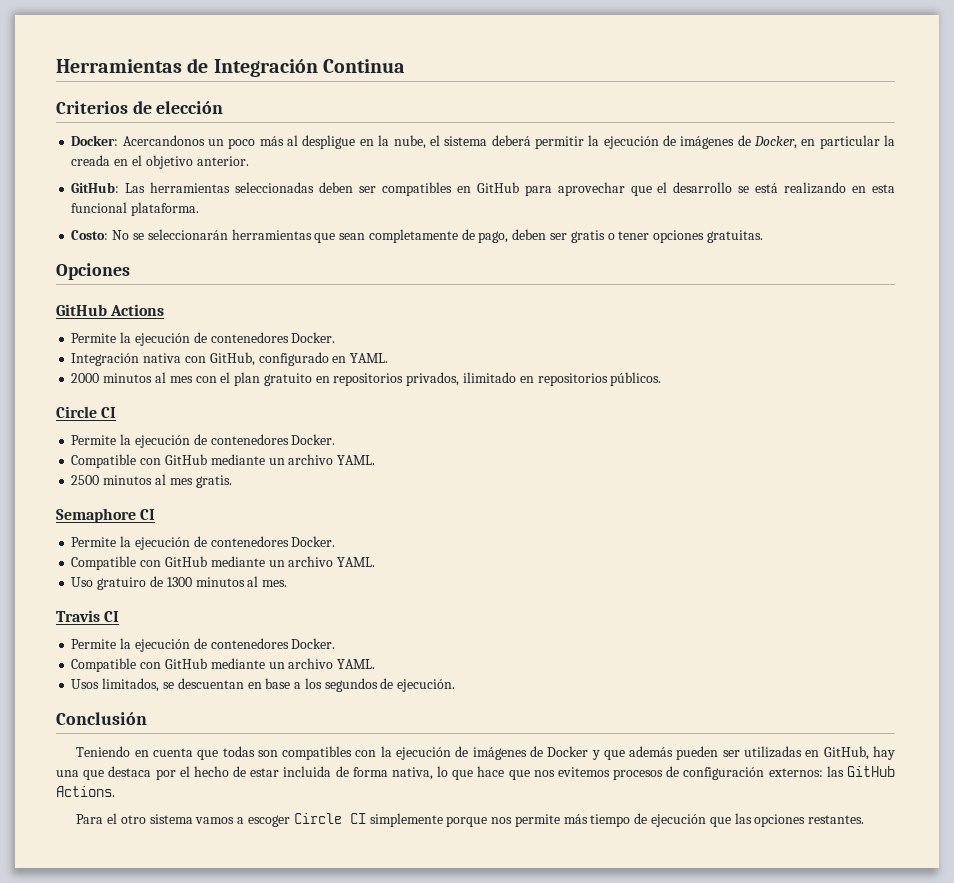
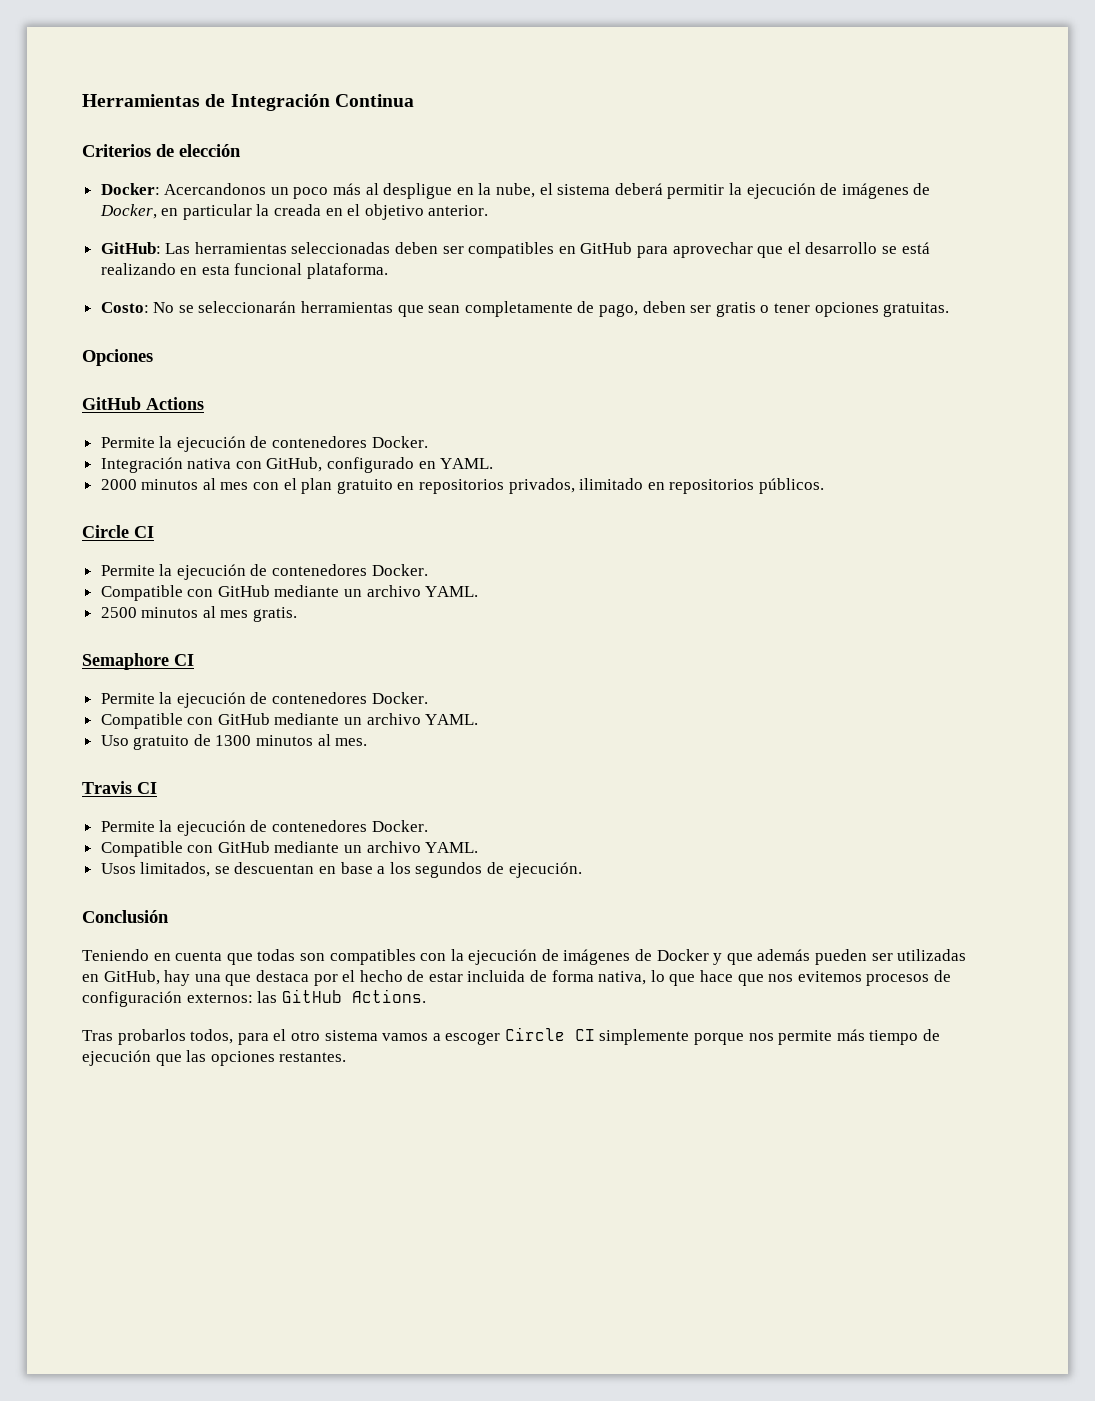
[97,577,147,590] gratuiro -> [133,735,190,750] gratuito
[76,814,104,824] Para -> [82,1029,269,1045] Tras probarlos todos, para

